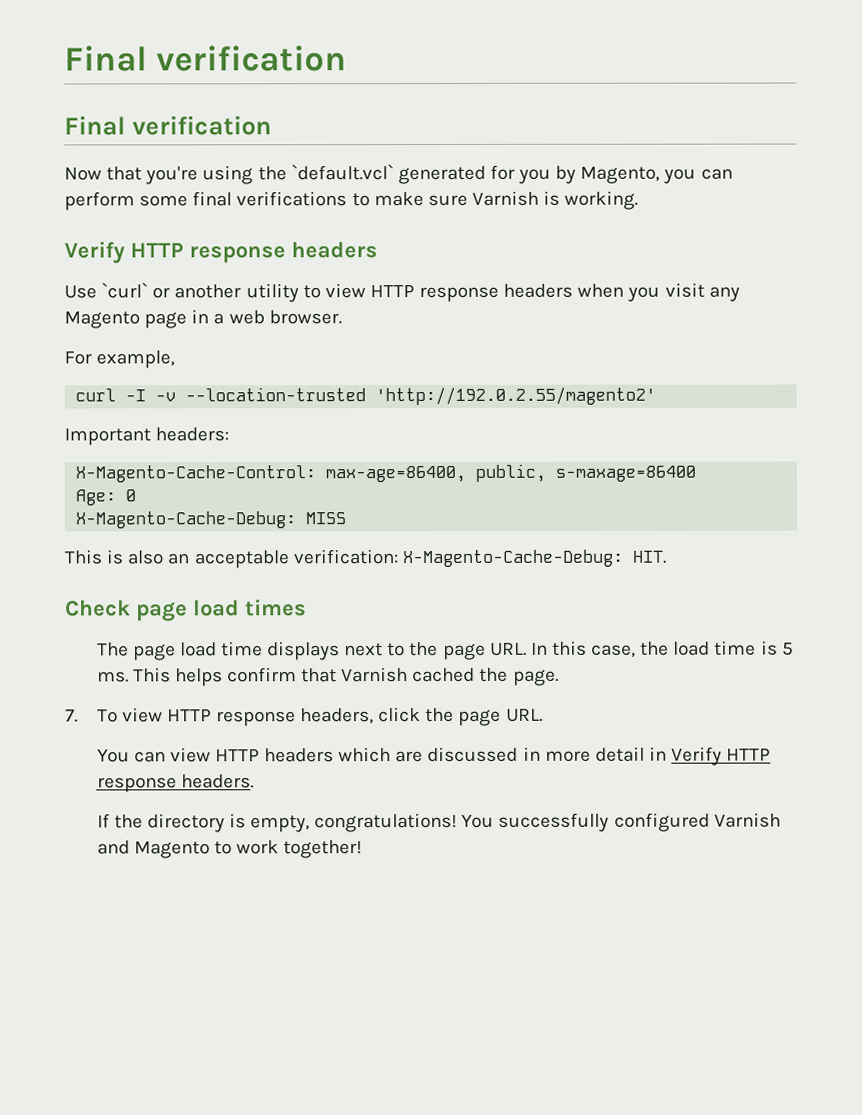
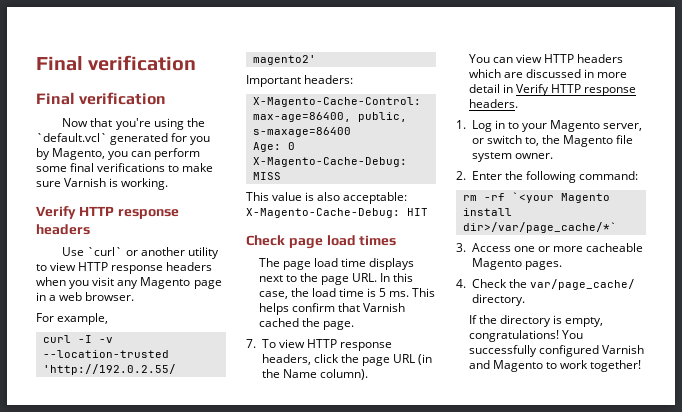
(103, 557) none -> [272,192,303,201] value
[167,549,667,569] an acceptable verification: X-Magento-Cache-Debug: HIT. -> [343,192,408,204] [246,208,428,218] acceptable: X-Magento-Cache-Debug: HIT
[505,708,543,722] URL. -> [393,354,433,365] [261,369,368,380] URL (in the Name column).
(254, 781) none -> [456,120,643,132] [471,135,634,147] [471,152,553,162] [456,171,639,183] [462,192,610,203] [462,208,512,216] [462,222,617,233] [456,243,644,252] [471,258,562,270] [456,279,635,290] [471,294,525,306] // 1. Log in to your Magento server, or switch to, the Magento file system owner. // 2. Enter the following command: // rm -rf `<your Magento install dir>/var/page_cache/*` // 3. Access one or more cacheable Magento pages. // 4. Check the var/page_cache/ directory.

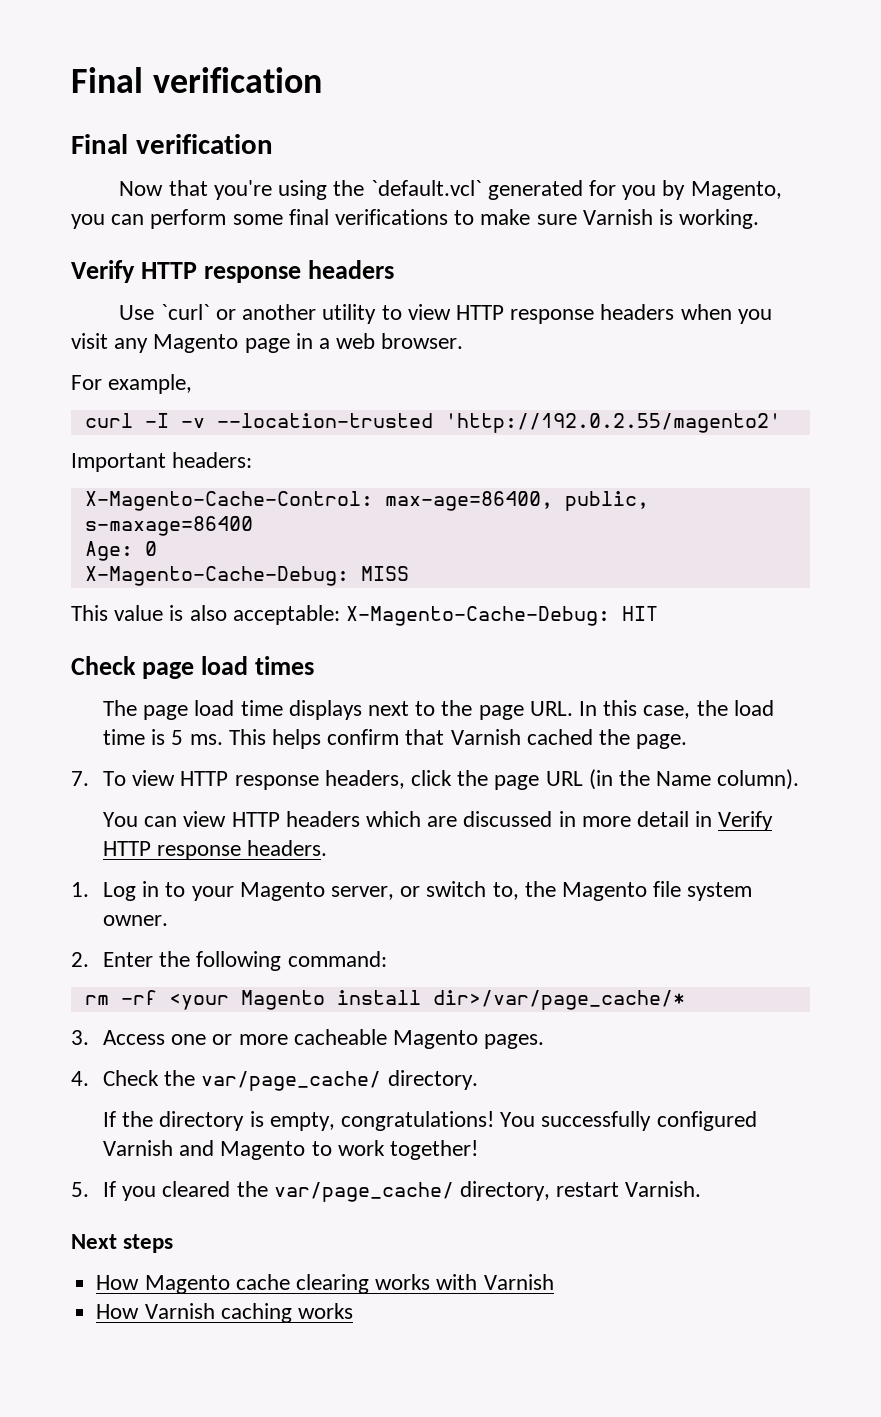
[511,192,554,203] `<your -> [168,993,229,1010] <your
[462,222,617,233] dir>/var/page_cache/*` -> [432,990,685,1010] dir>/var/page_cache/*
(642, 366) none -> [71,1181,702,1202] [71,1234,174,1253] [96,1274,554,1294] [96,1303,353,1323] // 5. If you cleared the var/page_cache/ directory, restart Varnish. // Next steps // How Magento cache clearing works with Varnish // How Varnish caching works

